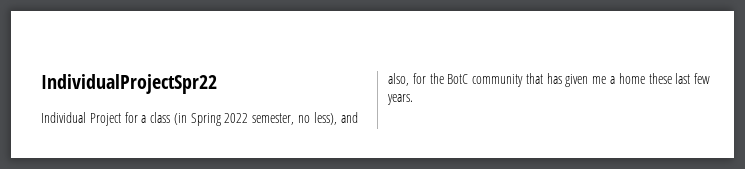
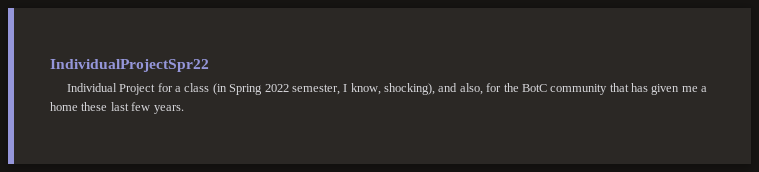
[298,112,337,125] no less), -> [343,83,436,95] I know, shocking),

